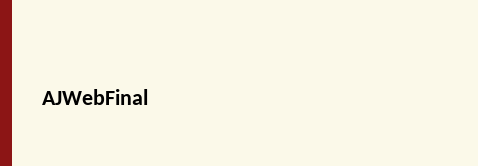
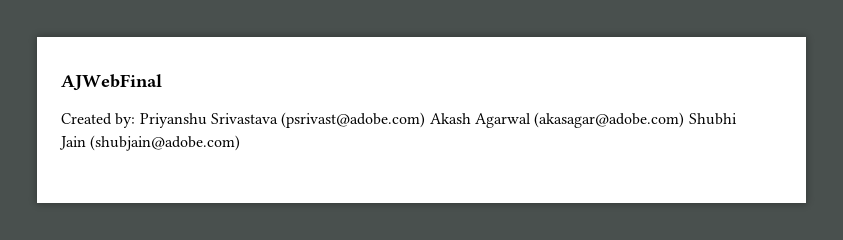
(148, 97) none -> [61,112,737,128] [59,135,241,151] // Created by: Priyanshu Srivastava (psrivast@adobe.com) Akash Agarwal (akasagar@adobe.com) Shubhi Jain (shubjain@adobe.com)

